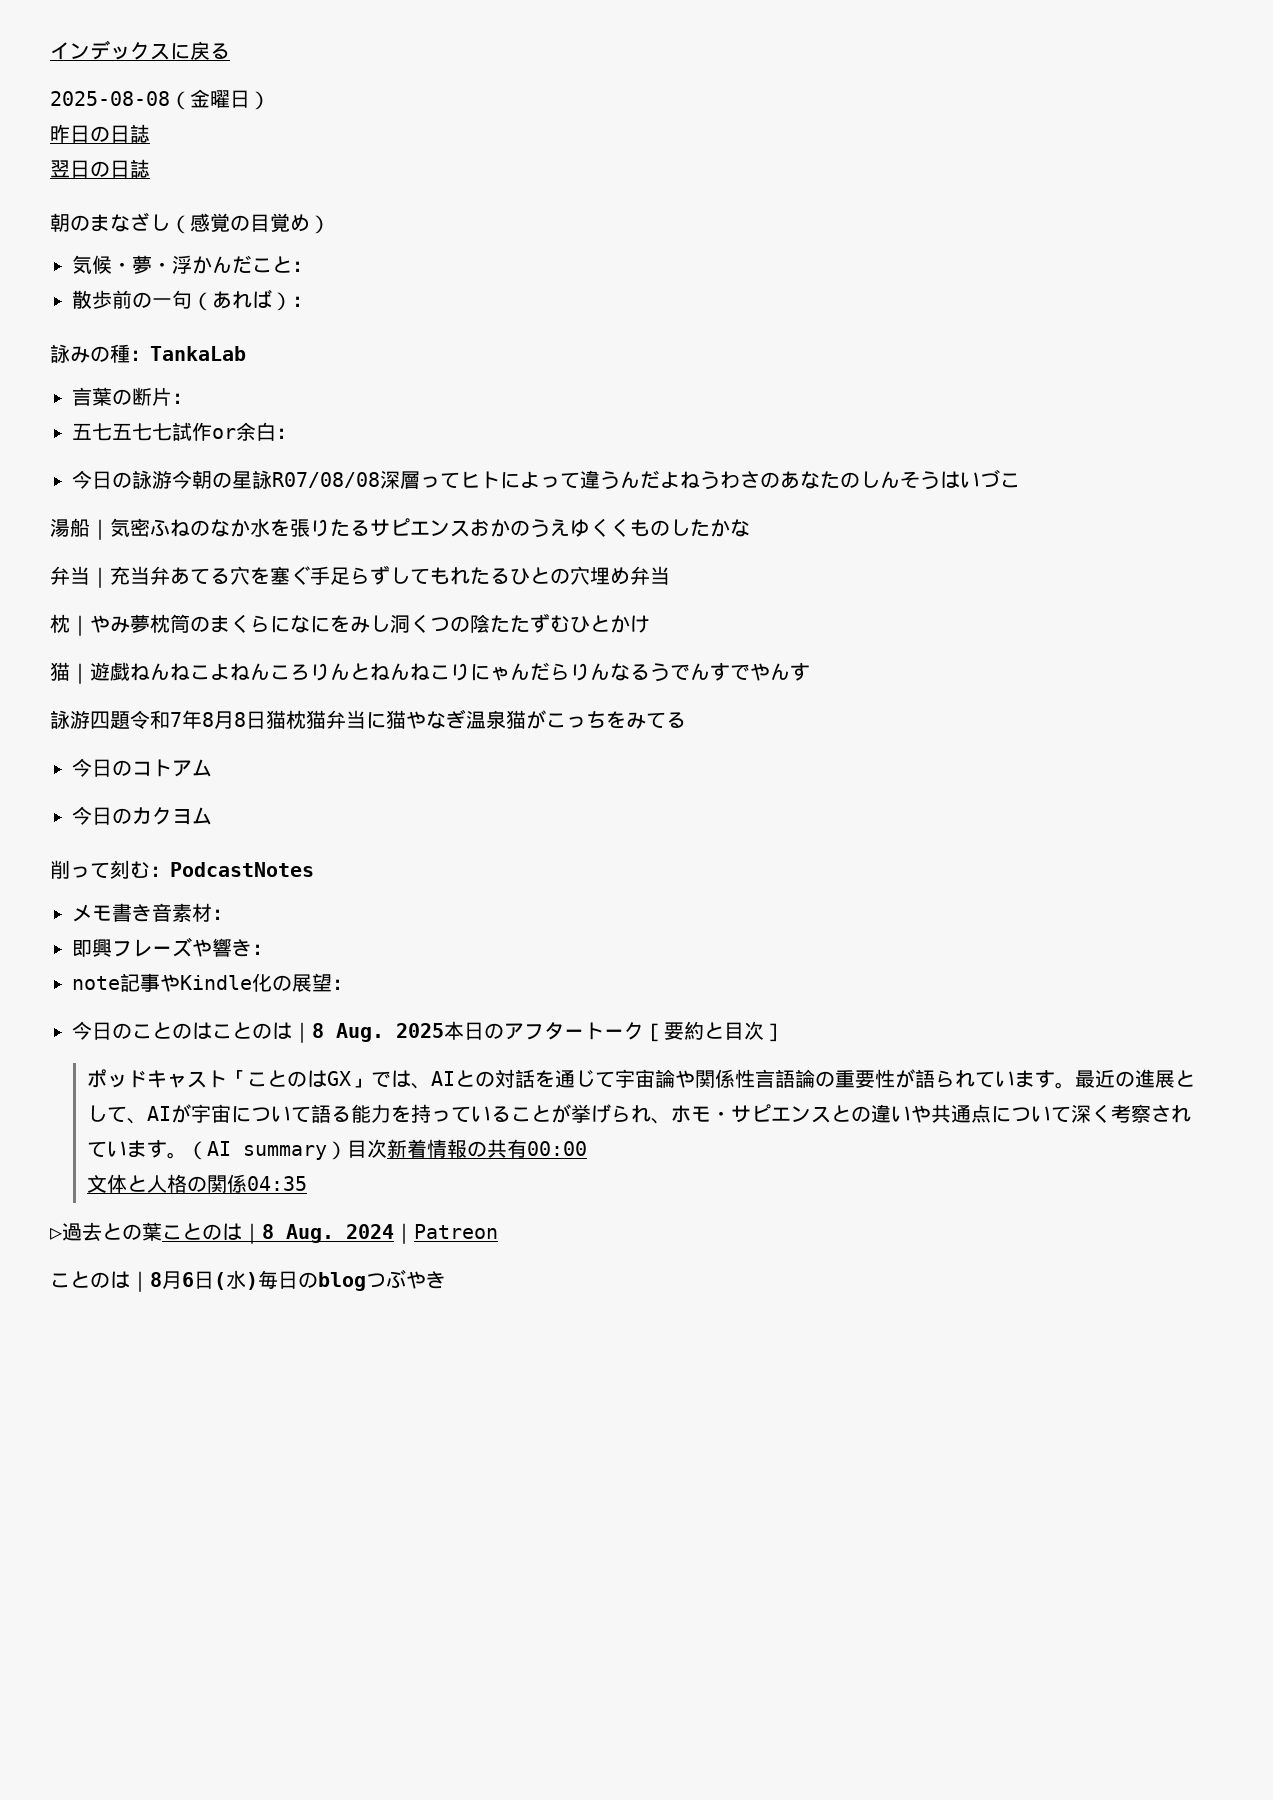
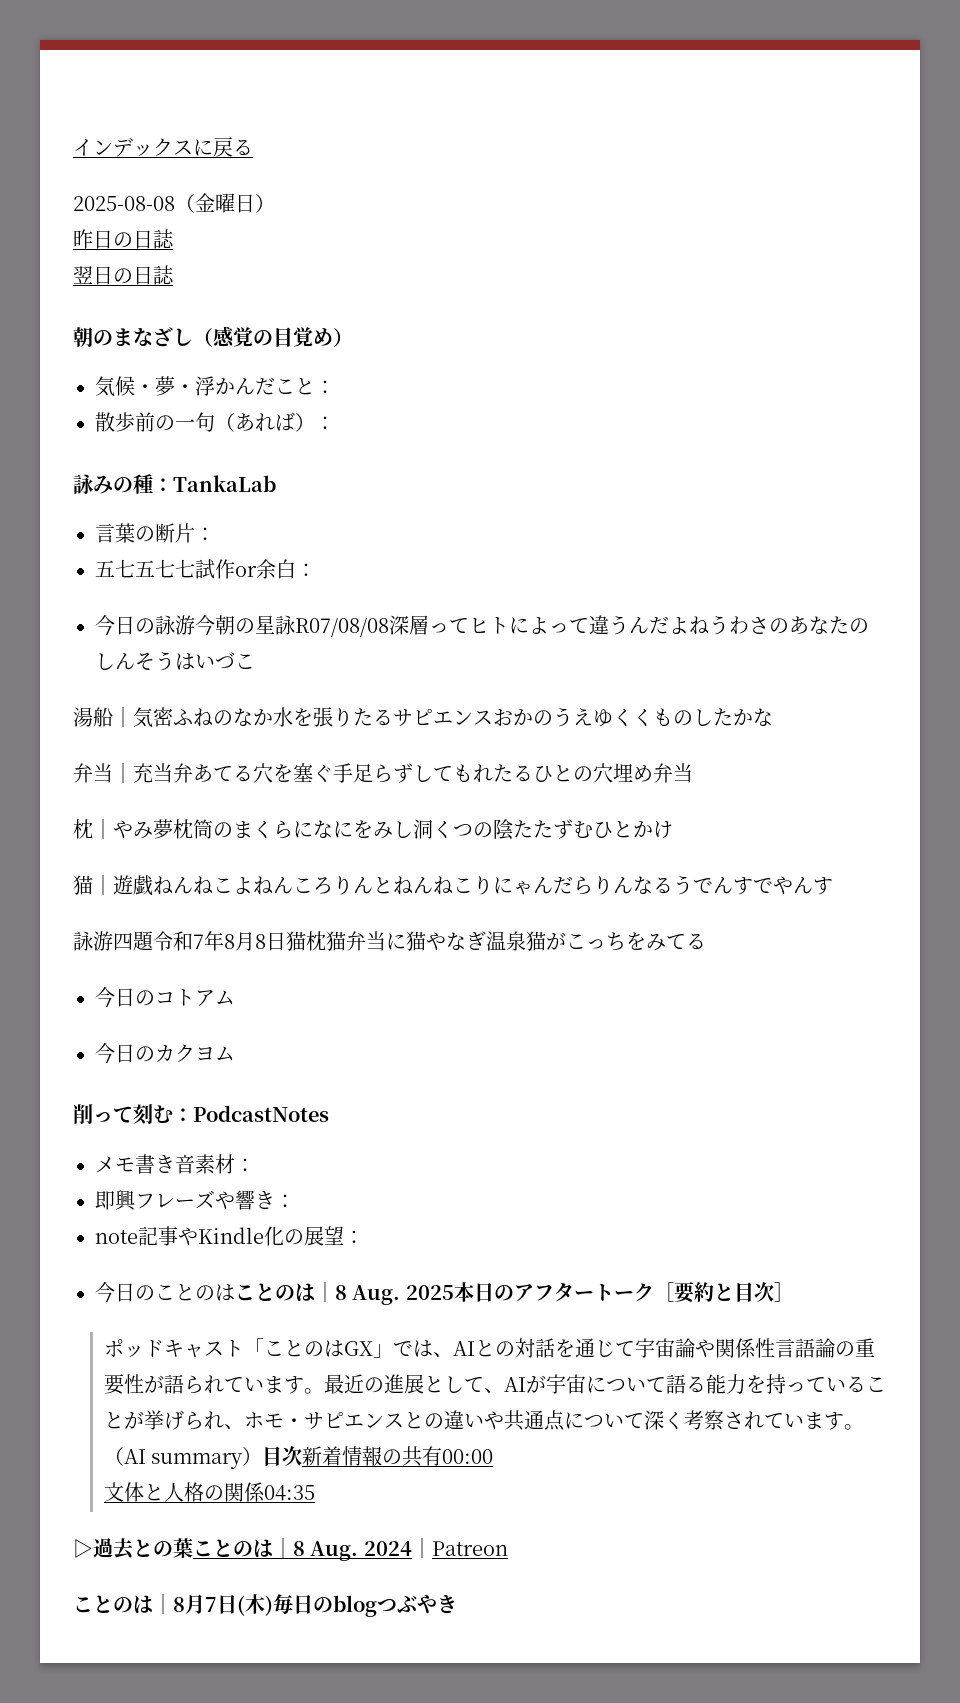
[182,1270,246,1290] 6日(水 -> [205,1594,265,1616] 7日(木

